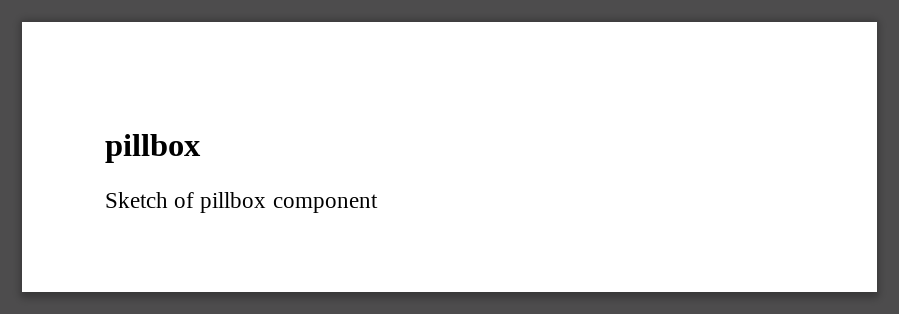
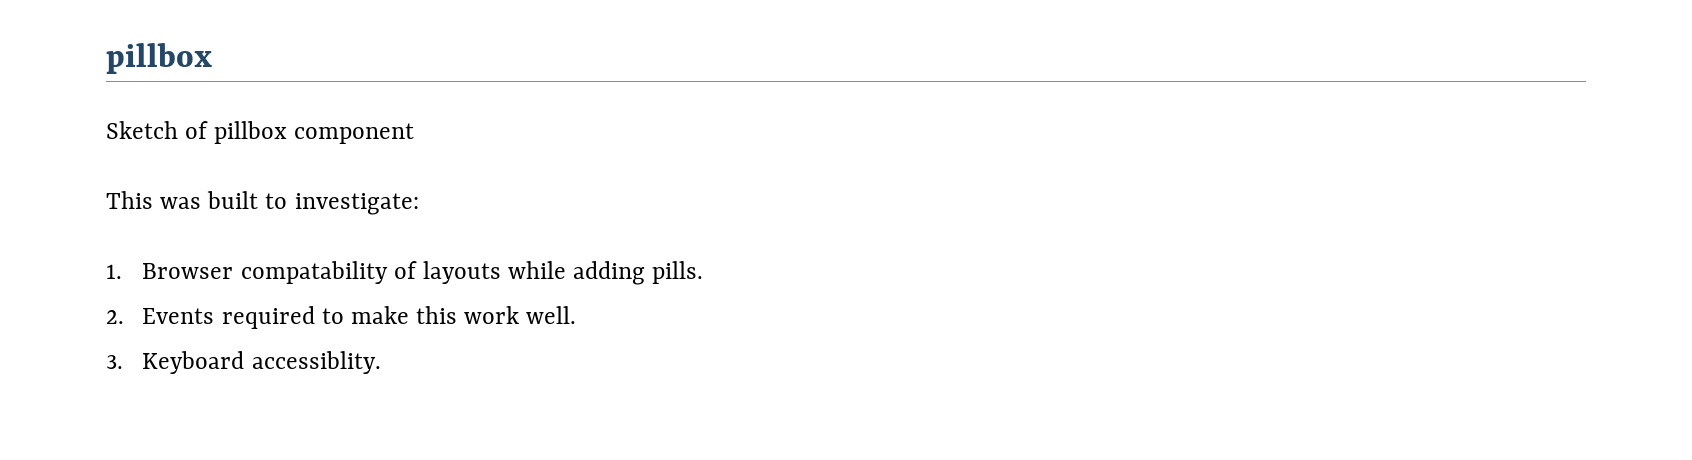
(378, 203) none -> [106,191,419,215] [106,261,704,285] [106,306,577,329] [106,351,381,374] // This was built to investigate: // 1. Browser compatability of layouts while adding pills. // 2. Events required to make this work well. // 3. Keyboard accessiblity.

